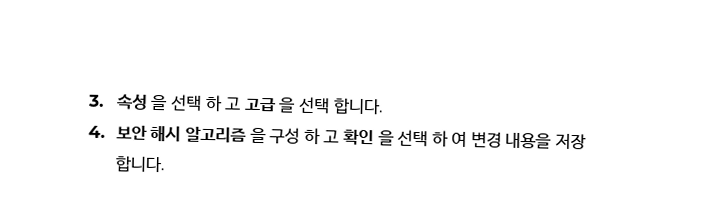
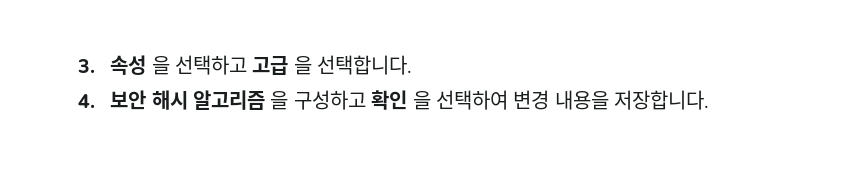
[169,94,384,115] 선택 하 고 고급 을 선택 합니다. -> [174,55,413,75] 선택하고 고급 을 선택합니다.
[269,127,587,150] [114,155,166,173] 구성 하 고 확인 을 선택 하 여 변경 내용을 저장 합니다. -> [293,90,710,110] 구성하고 확인 을 선택하여 변경 내용을 저장합니다.

